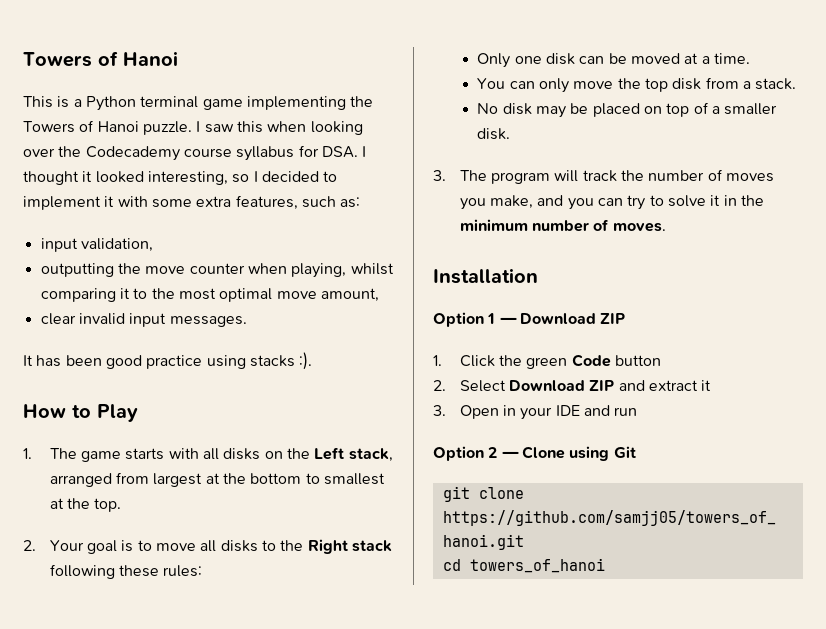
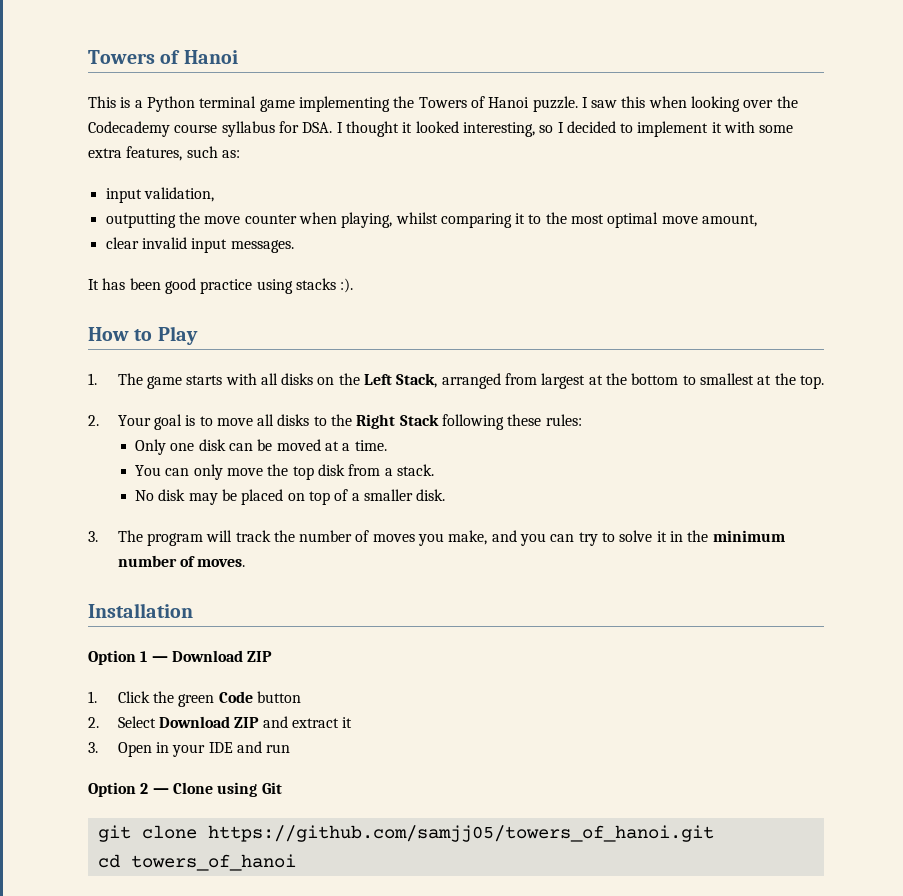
[348,448,393,462] stack, -> [396,373,438,388] Stack,
[351,540,392,552] stack -> [399,414,439,426] Stack

